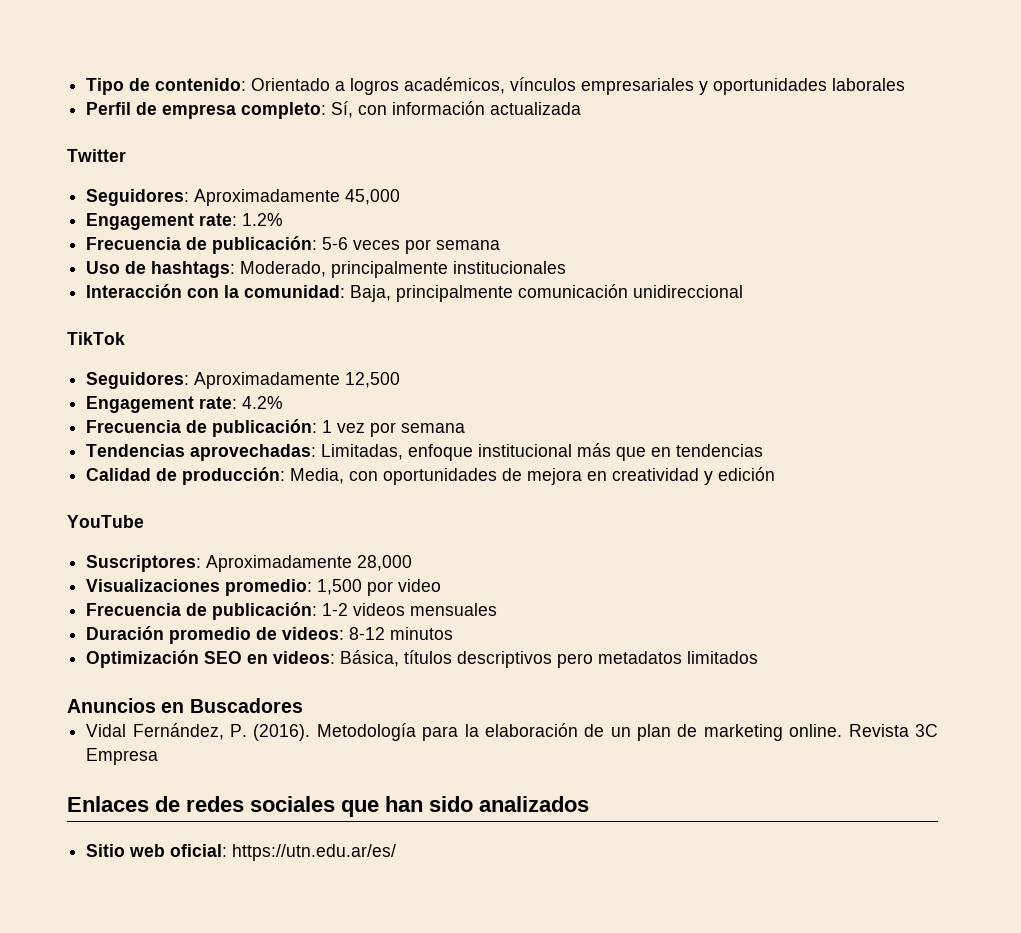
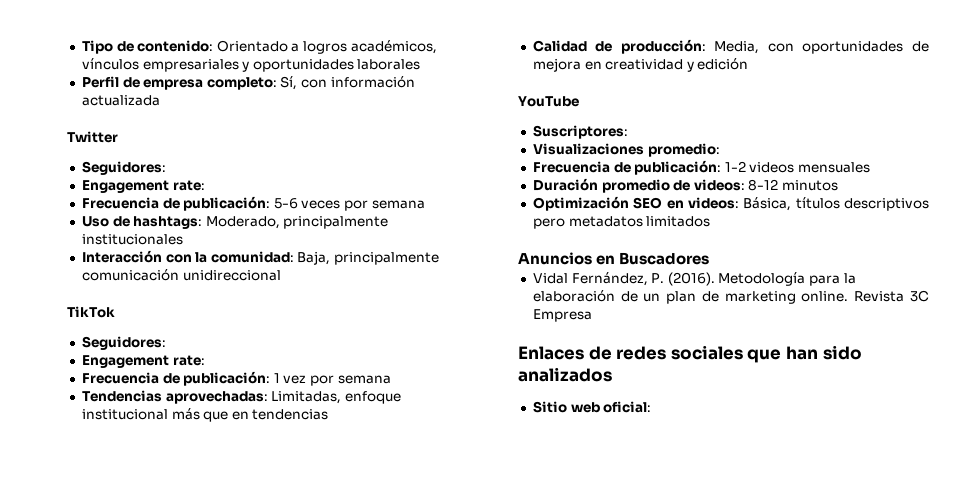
[194,189,401,206] [86,213,284,230] Aproximadamente 45,000 // Engagement rate: 1.2% -> [81,180,205,193] // Engagement rate:
[194,372,401,389] [86,396,284,413] Aproximadamente 12,500 // Engagement rate: 4.2% -> [81,355,205,368] // Engagement rate:
[206,555,413,572] Aproximadamente 28,000 -> (628, 132) none
[317,579,442,596] 1,500 por video -> (720, 150) none
[232,844,397,861] https://utn.edu.ar/es/ -> (652, 407) none

